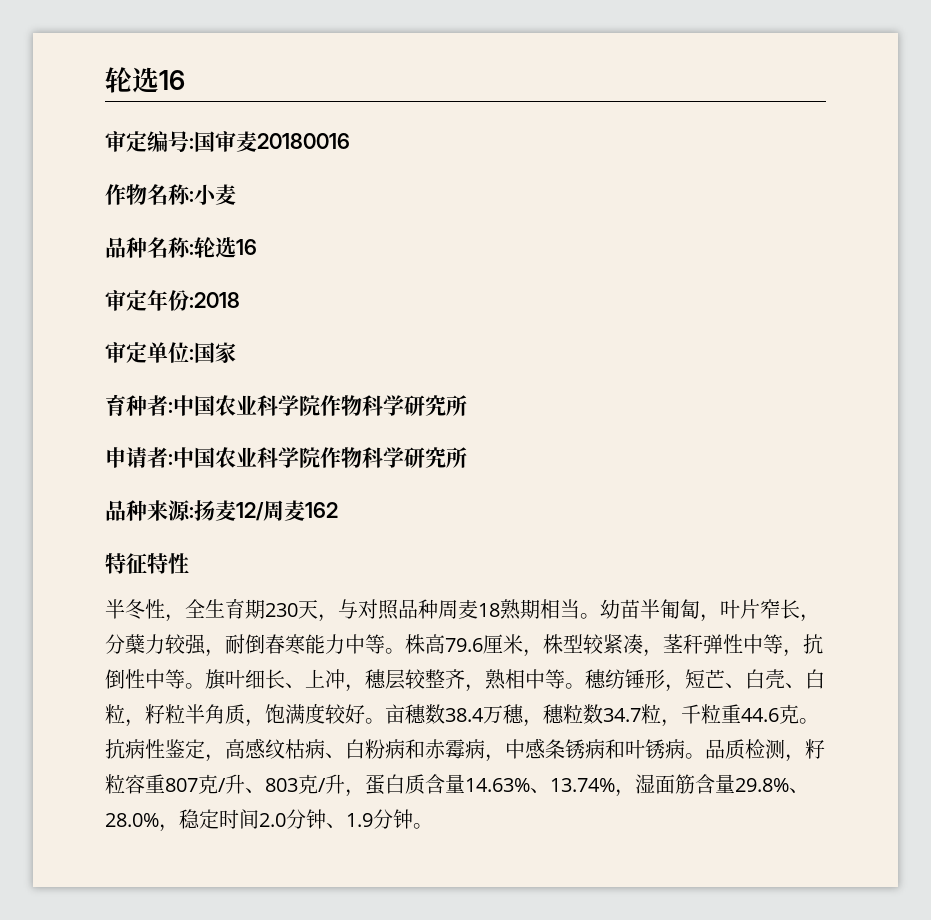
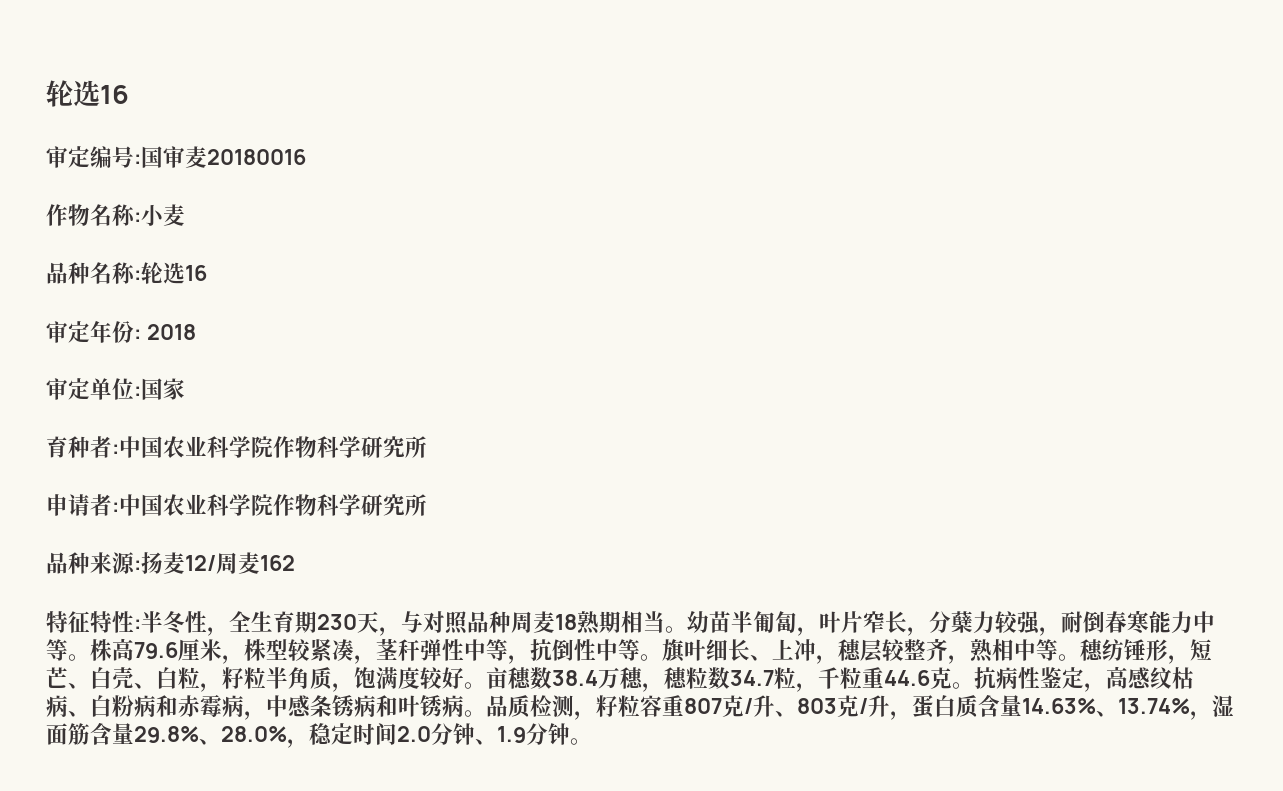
[189,292,240,308] :2018 -> [134,324,196,340] : 2018
(189, 563) // -> [134,619,141,630] :

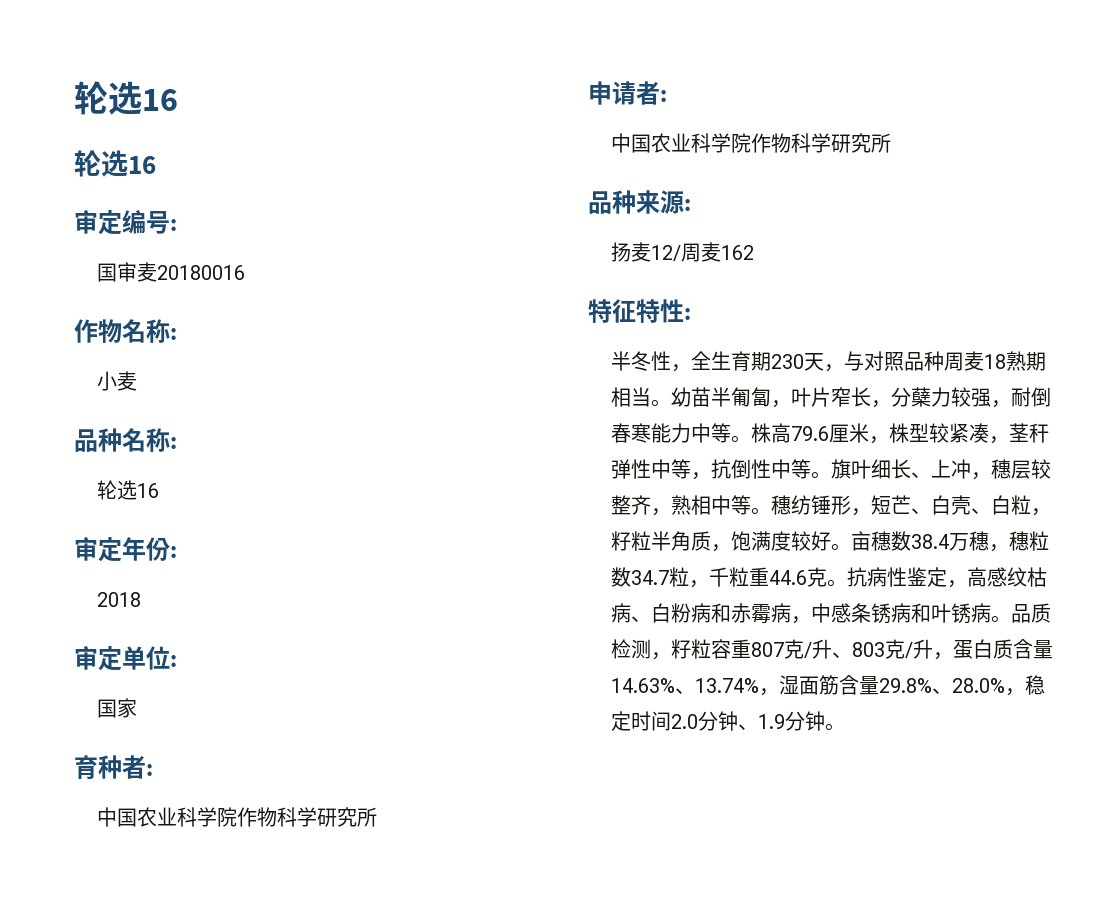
[46,80,129,107] 轮选16 -> [74,81,178,115] [74,150,156,177] 轮选16 // 轮选16
(141, 159) none -> (177, 225) //
(141, 217) none -> (177, 334) //
(141, 275) none -> (177, 443) //
(141, 334) none -> (177, 552) //
(141, 391) none -> (177, 661) //
(119, 449) none -> (153, 770) //
(119, 507) none -> (667, 96) //
(141, 565) none -> (691, 205) //
(141, 624) none -> (691, 314) //

